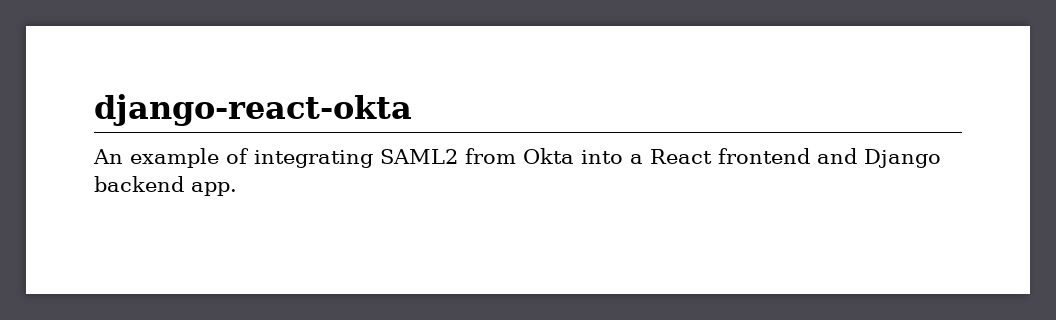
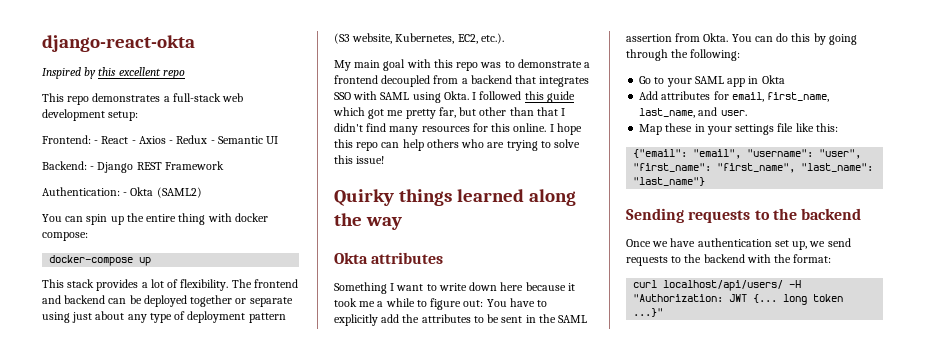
[93,148,941,168] [94,176,237,196] An example of integrating SAML2 from Okta into a React frontend and Django backend app. -> [42,67,185,79] [42,93,244,105] [42,109,139,121] [42,135,279,144] [42,161,224,173] [42,187,202,198] [42,213,268,225] [42,232,88,241] [49,255,152,266] [42,279,298,291] [42,295,293,307] [42,311,286,323] [334,33,504,44] [334,59,591,71] [334,75,590,87] [334,91,575,103] [333,107,566,119] [334,123,582,135] [334,139,581,151] [334,155,385,164] [334,189,576,206] [334,213,402,230] [334,252,444,264] [334,282,575,294] [334,298,548,310] [334,314,588,326] [626,33,857,45] [626,49,741,61] [639,75,785,87] [639,91,830,102] [639,107,747,118] [639,123,838,135] [633,149,862,159] [633,163,874,173] [633,177,706,186] [626,208,862,223] [626,238,851,250] [626,254,832,266] [633,280,802,291] [633,294,844,305] [633,308,664,317] Inspired by this excellent repo // This repo demonstrates a full-stack web development setup: // Frontend: - React - Axios - Redux - Semantic UI // Backend: - Django REST Framework // Authentication: - Okta (SAML2) // You can spin up the entire thing with docker compose: // docker-compose up // This stack provides a lot of flexibility. The frontend and backend can be deployed together or separate using just about any type of deployment pattern (S3 website, Kubernetes, EC2, etc.). // My main goal with this repo was to demonstrate a frontend decoupled from a backend that integrates SSO with SAML using Okta. I followed this guide which got me pretty far, but other than that I didn't find many resources for this online. I hope this repo can help others who are trying to solve this issue! // Quirky things learned along the way // Okta attributes // Something I want to write down here because it took me a while to figure out: You have to explicitly add the attributes to be sent in the SAML assertion from Okta. You can do this by going through the following: // Go to your SAML app in Okta // Add attributes for email, first_name, last_name, and user. // Map these in your settings file like this: // {"email": "email", "username": "user", "first_name": "first_name", "last_name": "last_name"} // Sending requests to the backend // Once we have authentication set up, we send requests to the backend with the format: // curl localhost/api/users/ -H "Authorization: JWT {... long token ...}"

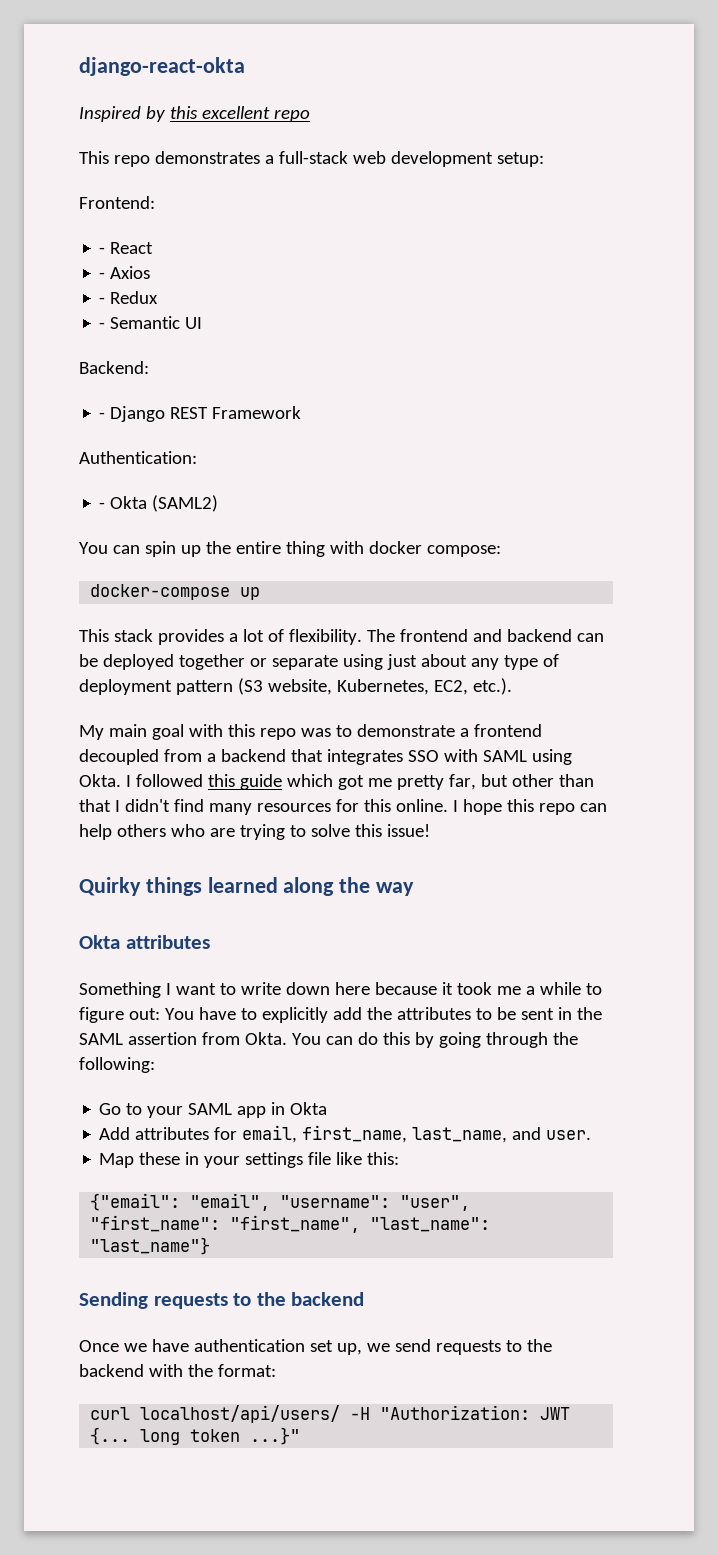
(91, 139) none -> (155, 202) //
(129, 140) none -> (154, 248) //
(166, 140) none -> (151, 272) //
(208, 139) none -> (159, 297) //
(87, 165) none -> (149, 367) //
(120, 191) none -> (197, 457) //

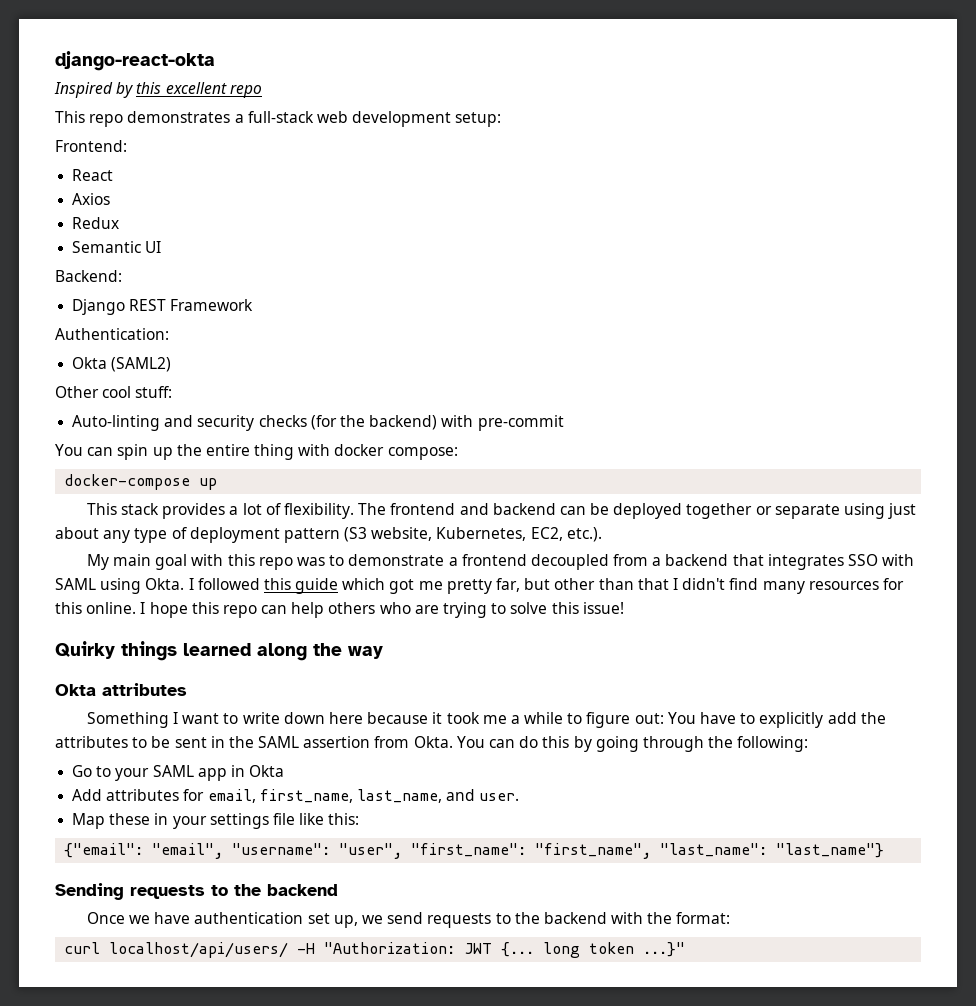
[99,247,106,254] - -> (127, 146) none
[99,272,106,279] - -> (114, 175) none
[99,297,106,304] - -> (111, 199) none
[99,322,106,329] - -> (120, 223) none
[99,412,106,419] - -> (122, 276) none
[99,502,106,509] - -> (169, 334) none
(219, 503) none -> [55,386,173,398] [72,415,564,431] // Other cool stuff: // Auto-linting and security checks (for the backend) with pre-commit

